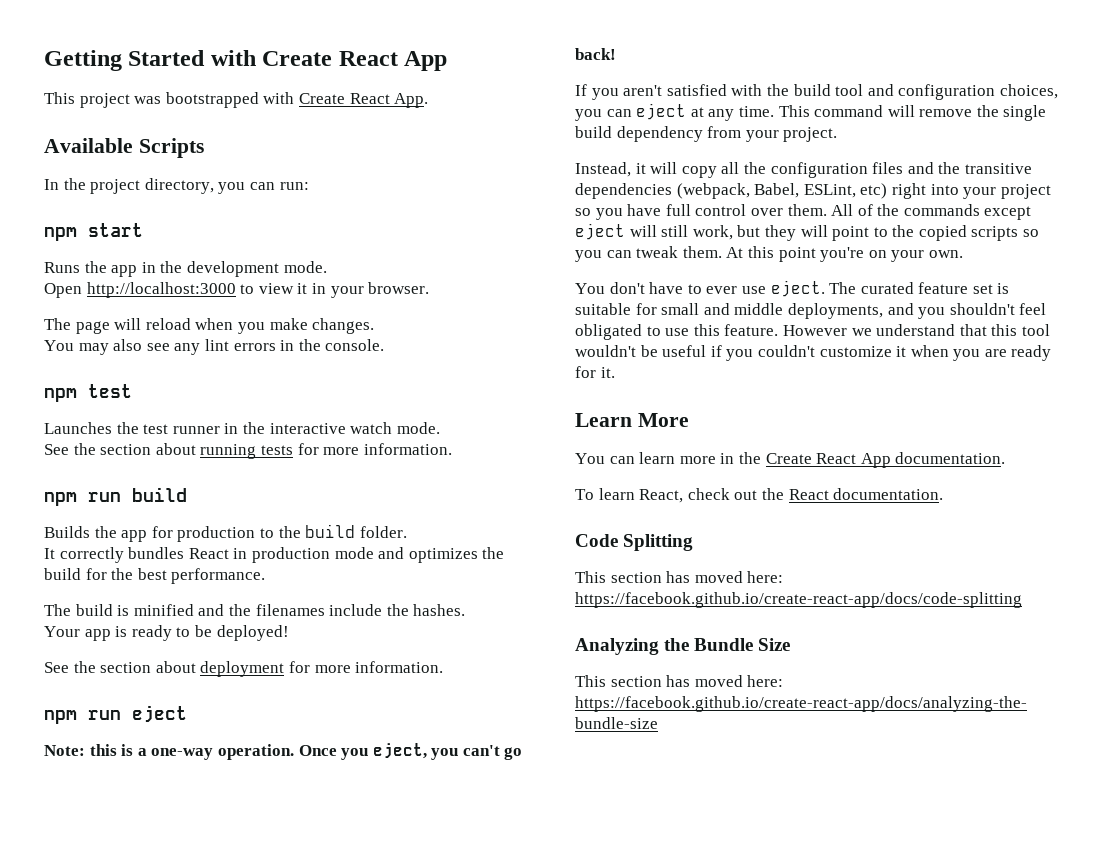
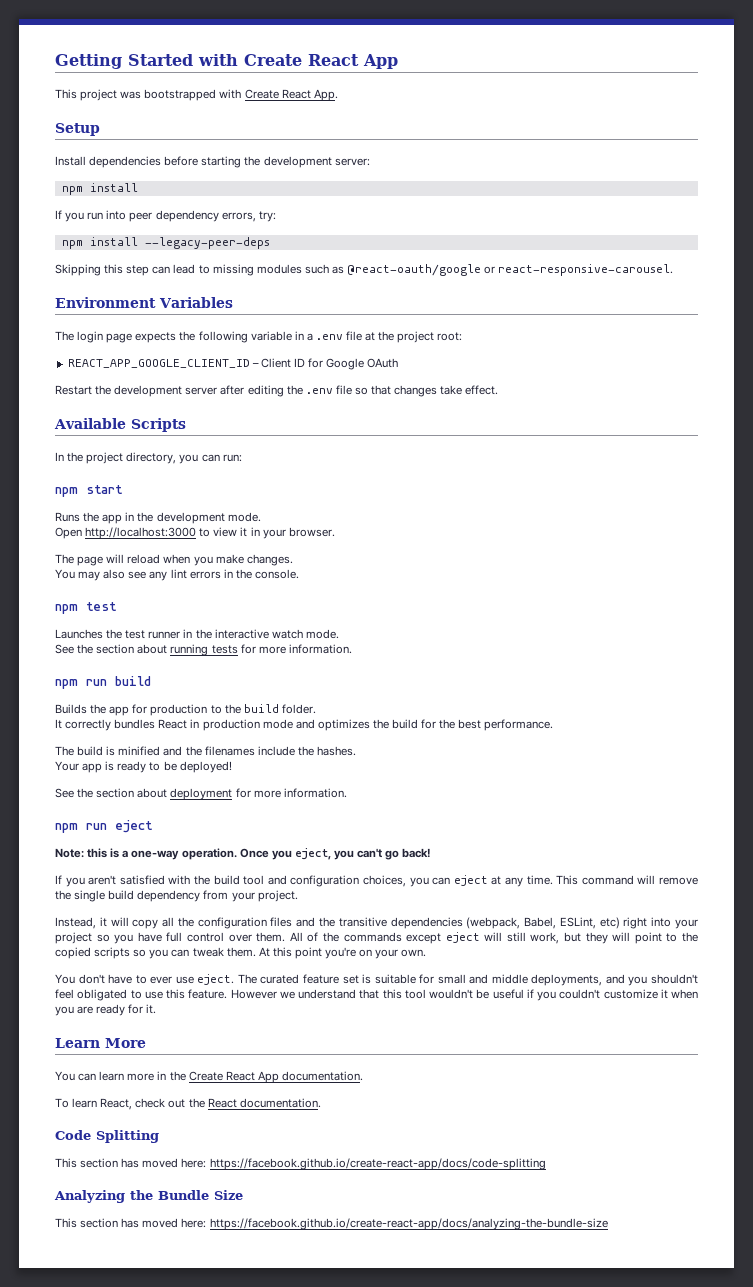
(429, 100) none -> [55,123,100,136] [55,156,370,168] [61,183,138,195] [55,210,276,222] [61,237,270,249] [55,264,674,276] [55,297,233,308] [55,331,463,343] [67,358,399,370] [55,385,499,397] // Setup // Install dependencies before starting the development server: // npm install // If you run into peer dependency errors, try: // npm install --legacy-peer-deps // Skipping this step can lead to missing modules such as @react-oauth/google or react-responsive-carousel. // Environment Variables // The login page expects the following variable in a .env file at the project root: // REACT_APP_GOOGLE_CLIENT_ID – Client ID for Google OAuth // Restart the development server after editing the .env file so that changes take effect.

